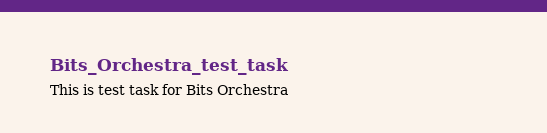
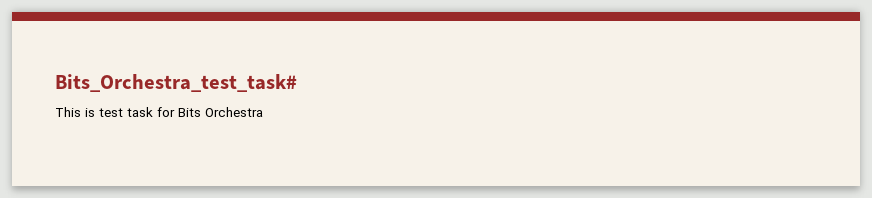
[50,58,289,75] Bits_Orchestra_test_task -> [55,74,297,92] Bits_Orchestra_test_task#

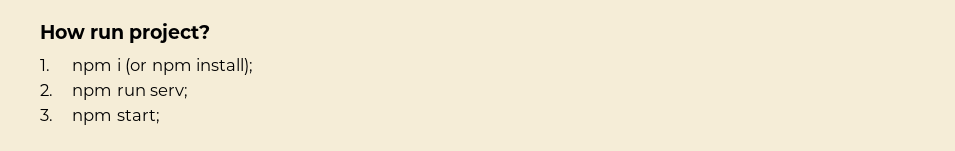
[55,74,297,92] [55,107,263,117] Bits_Orchestra_test_task# // This is test task for Bits Orchestra -> [40,23,211,43] [40,58,254,75] [40,84,189,100] [40,109,160,125] How run project? // 1. npm i (or npm install); // 2. npm run serv; // 3. npm start;

